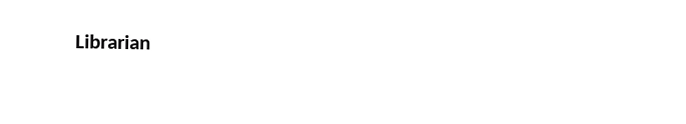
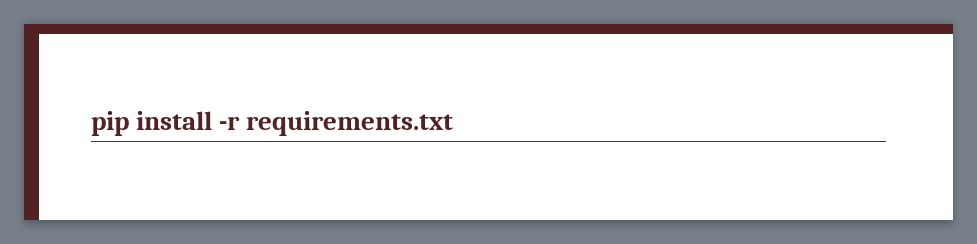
[75,34,151,50] Librarian -> [91,111,454,136] pip install -r requirements.txt

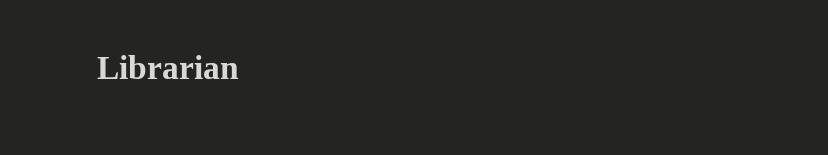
[91,111,454,136] pip install -r requirements.txt -> [97,55,239,79] Librarian

